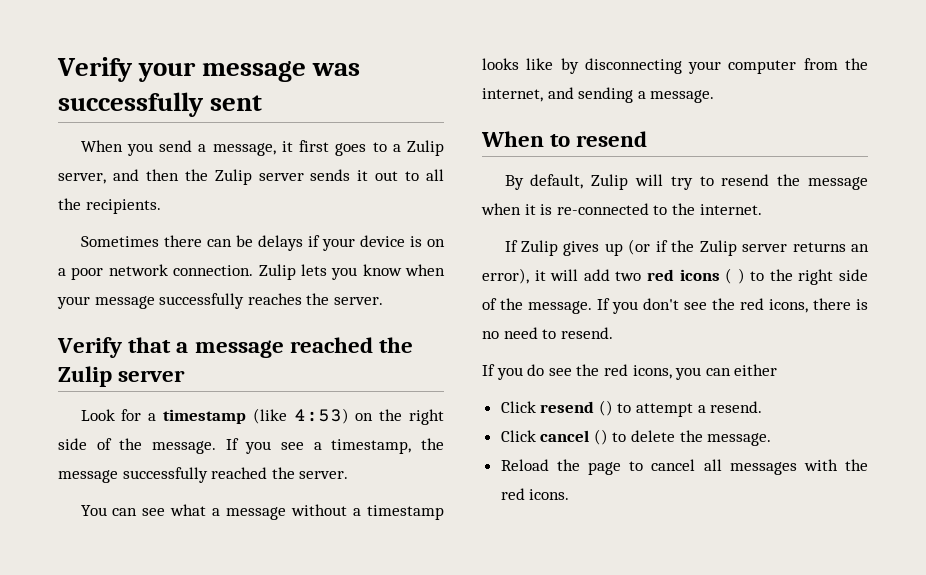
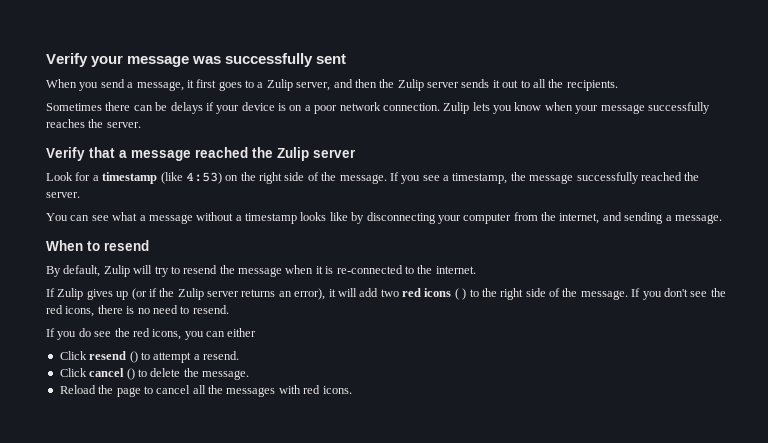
(722, 465) none -> [208,385,223,394] the
[845,459,868,471] the -> (301, 389) none

